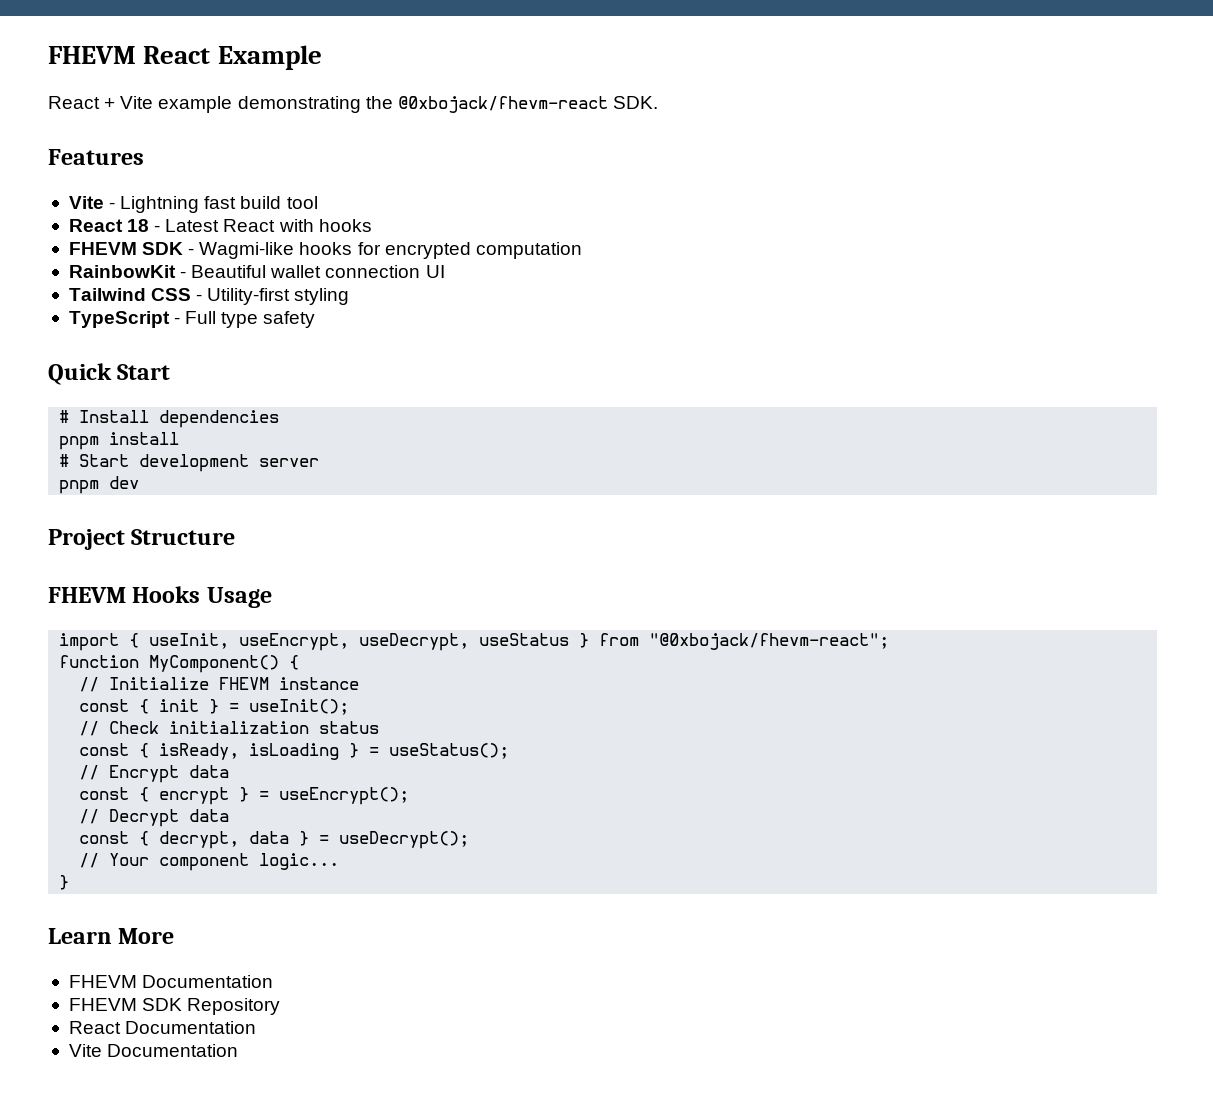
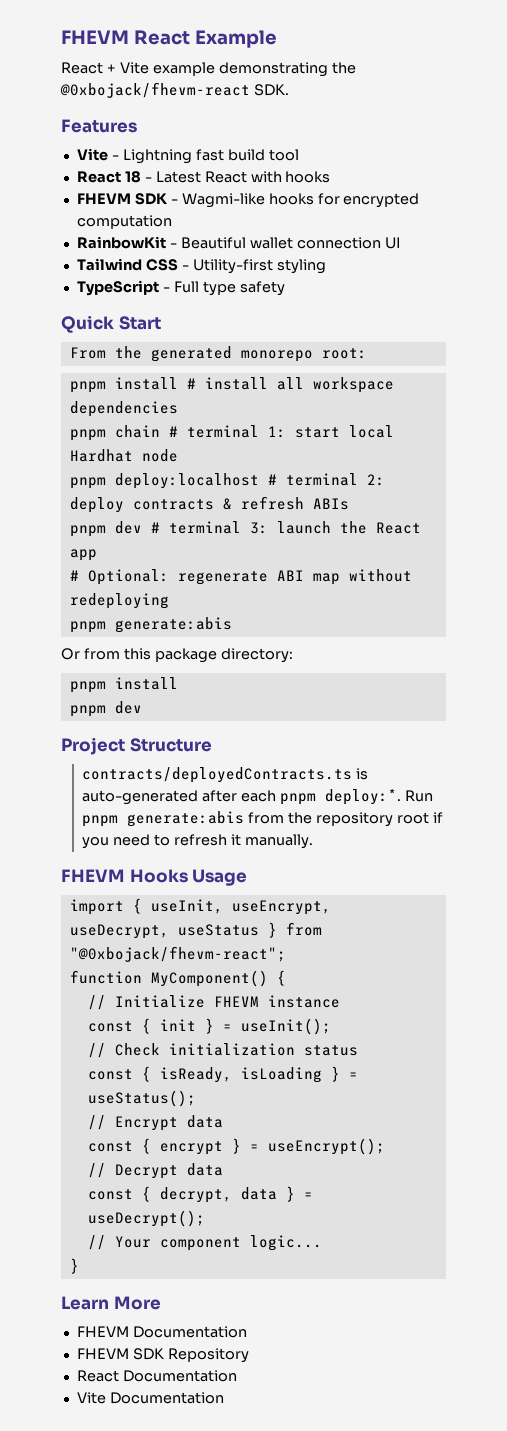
[59,410,280,428] [59,432,180,450] [59,454,320,472] [59,476,140,494] [48,529,236,550] # Install dependencies // pnpm install // # Start development server // pnpm dev // Project Structure -> [69,346,367,362] [69,377,394,393] [69,401,178,417] [69,425,394,441] [69,449,178,462] [69,473,385,489] [69,496,349,513] [69,521,421,537] [69,549,97,561] [69,569,412,585] [69,593,169,609] [69,617,232,633] [61,648,293,663] [69,677,178,693] [69,701,142,717] [61,737,212,755] [82,767,368,783] [82,789,433,805] [82,811,443,827] [82,834,313,849] From the generated monorepo root: // pnpm install # install all workspace dependencies // pnpm chain # terminal 1: start local Hardhat node // pnpm deploy:localhost # terminal 2: deploy contracts & refresh ABIs // pnpm dev # terminal 3: launch the React app // # Optional: regenerate ABI map without redeploying // pnpm generate:abis // Or from this package directory: // pnpm install // pnpm dev // Project Structure // contracts/deployedContracts.ts is auto-generated after each pnpm deploy:*. Run pnpm generate:abis from the repository root if you need to refresh it manually.

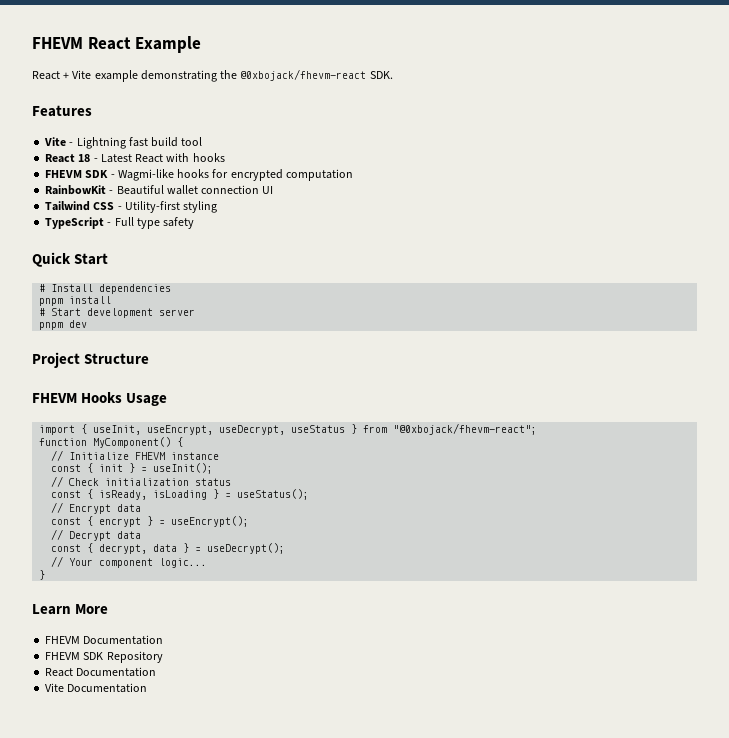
[69,346,367,362] [69,377,394,393] [69,401,178,417] [69,425,394,441] [69,449,178,462] [69,473,385,489] [69,496,349,513] [69,521,421,537] [69,549,97,561] [69,569,412,585] [69,593,169,609] [69,617,232,633] [61,648,293,663] [69,677,178,693] [69,701,142,717] [61,737,212,755] [82,767,368,783] [82,789,433,805] [82,811,443,827] [82,834,313,849] From the generated monorepo root: // pnpm install # install all workspace dependencies // pnpm chain # terminal 1: start local Hardhat node // pnpm deploy:localhost # terminal 2: deploy contracts & refresh ABIs // pnpm dev # terminal 3: launch the React app // # Optional: regenerate ABI map without redeploying // pnpm generate:abis // Or from this package directory: // pnpm install // pnpm dev // Project Structure // contracts/deployedContracts.ts is auto-generated after each pnpm deploy:*. Run pnpm generate:abis from the repository root if you need to refresh it manually. -> [39,284,172,294] [39,296,112,306] [39,308,196,318] [39,320,88,330] [32,352,150,368] # Install dependencies // pnpm install // # Start development server // pnpm dev // Project Structure

